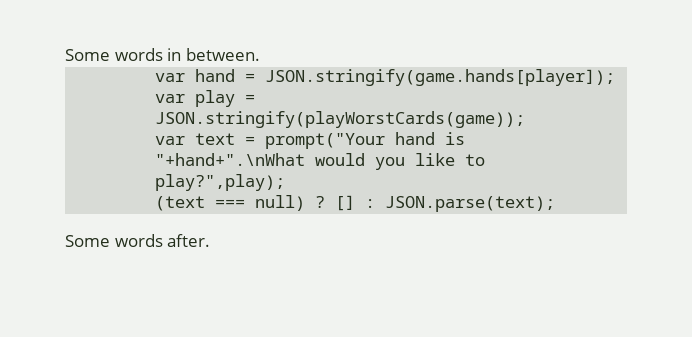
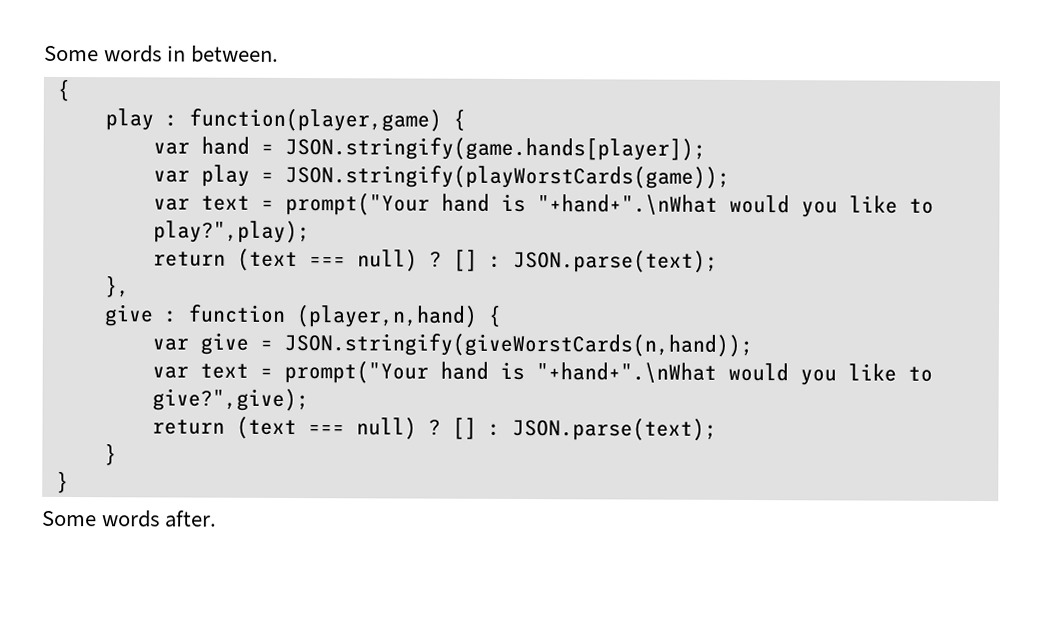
(260, 54) none -> [56,78,71,102] [104,108,466,132] // { // play : function(player,game) {
[155,195,556,212] (text === null) ? [] : JSON.parse(text); -> [152,248,718,273] [104,275,130,298] [103,304,502,328] [151,332,753,358] [151,360,933,386] [151,388,309,412] [151,416,717,441] [103,443,117,466] [55,470,69,494] return (text === null) ? [] : JSON.parse(text); // }, // give : function (player,n,hand) { // var give = JSON.stringify(giveWorstCards(n,hand)); // var text = prompt("Your hand is "+hand+".\nWhat would you like to give?",give); // return (text === null) ? [] : JSON.parse(text); // } // }

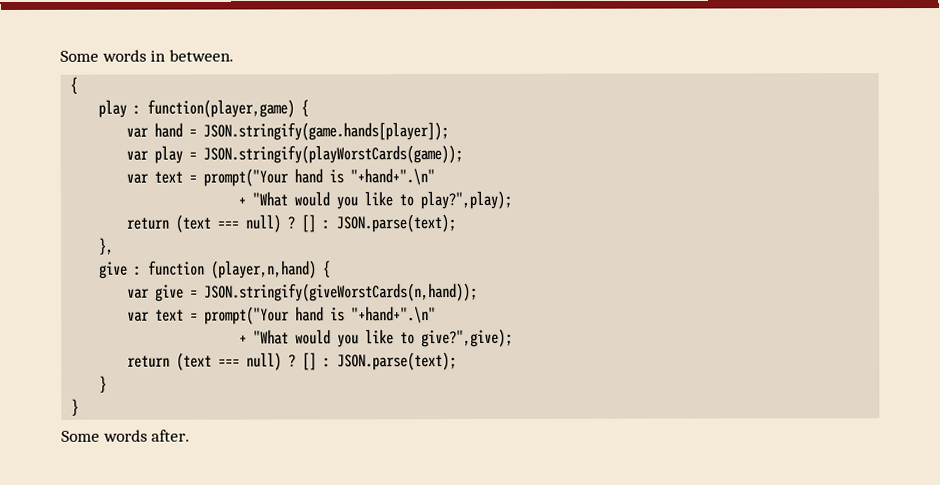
[536,194,718,215] "+hand+".\nWhat -> [350,168,436,186] [238,191,289,207] "+hand+".\n" // + "What
[535,362,717,383] "+hand+".\nWhat -> [351,306,437,324] [239,329,290,345] "+hand+".\n" // + "What

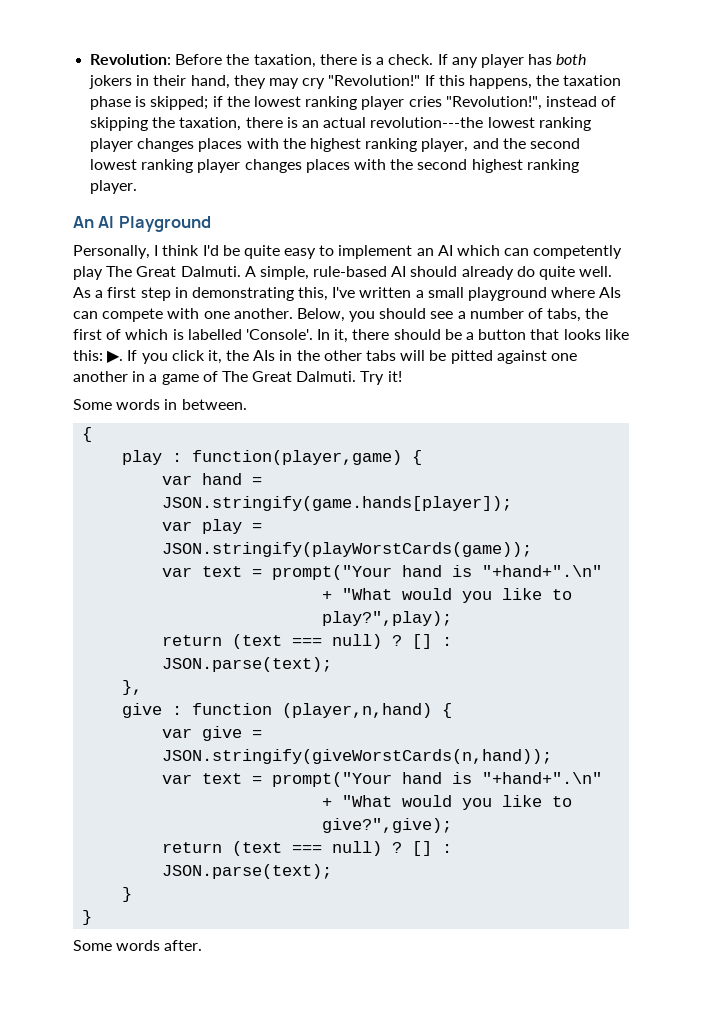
(60, 56) none -> [90,54,587,68] [89,75,622,89] [90,96,617,110] [90,117,591,131] [90,138,580,152] [90,159,579,173] [90,180,138,194] [73,216,211,232] [73,245,623,259] [73,266,613,280] [73,287,622,301] [73,308,609,322] [73,329,629,343] [73,350,577,364] [73,371,402,385] Revolution: Before the taxation, there is a check. If any player has both jokers in their hand, they may cry "Revolution!" If this happens, the taxation phase is skipped; if the lowest ranking player cries "Revolution!", instead of skipping the taxation, there is an actual revolution---the lowest ranking player changes places with the highest ranking player, and the second lowest ranking player changes places with the second highest ranking player. // An AI Playground // Personally, I think I'd be quite easy to implement an AI which can competently play The Great Dalmuti. A simple, rule-based AI should already do quite well. As a first step in demonstrating this, I've written a small playground where AIs can compete with one another. Below, you should see a number of tabs, the first of which is labelled 'Console'. In it, there should be a button that looks like this: ▶. If you click it, the AIs in the other tabs will be pitted against one another in a game of The Great Dalmuti. Try it! //

